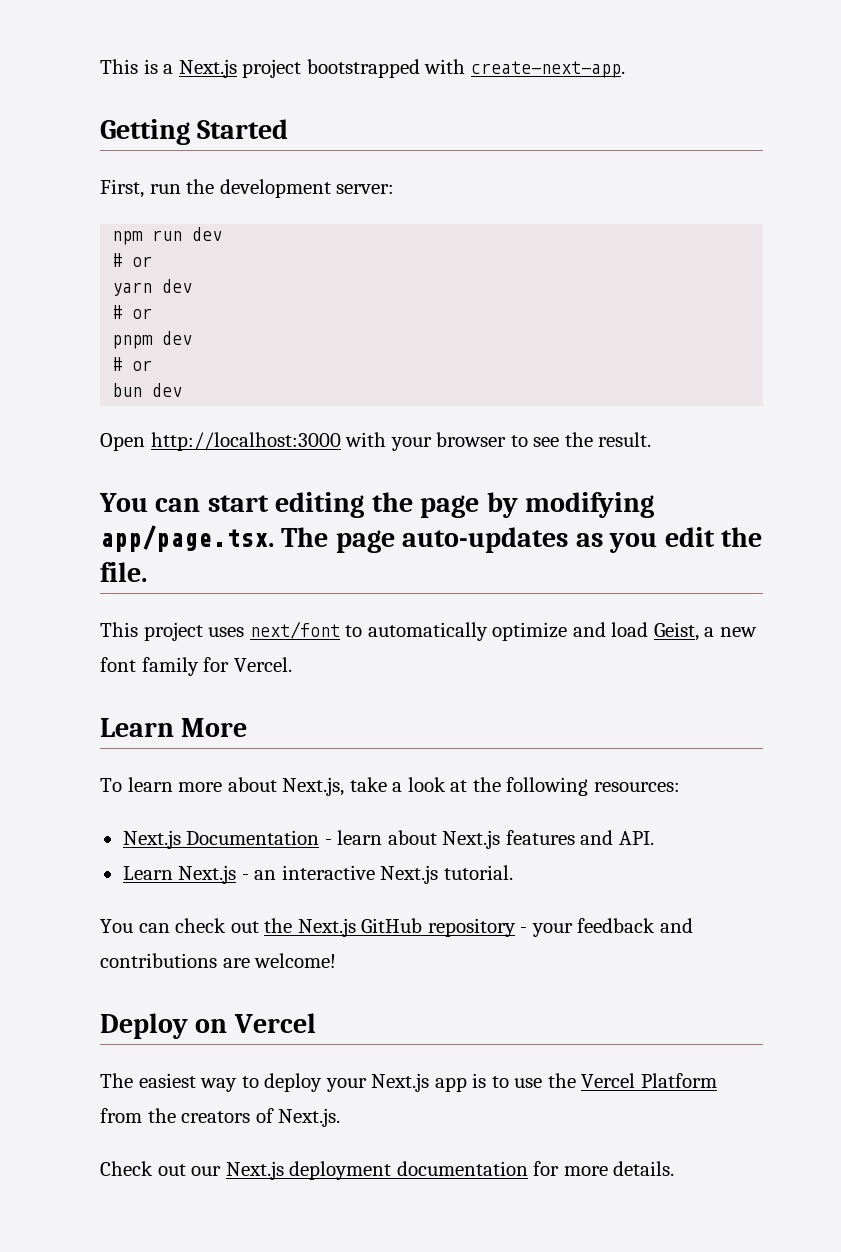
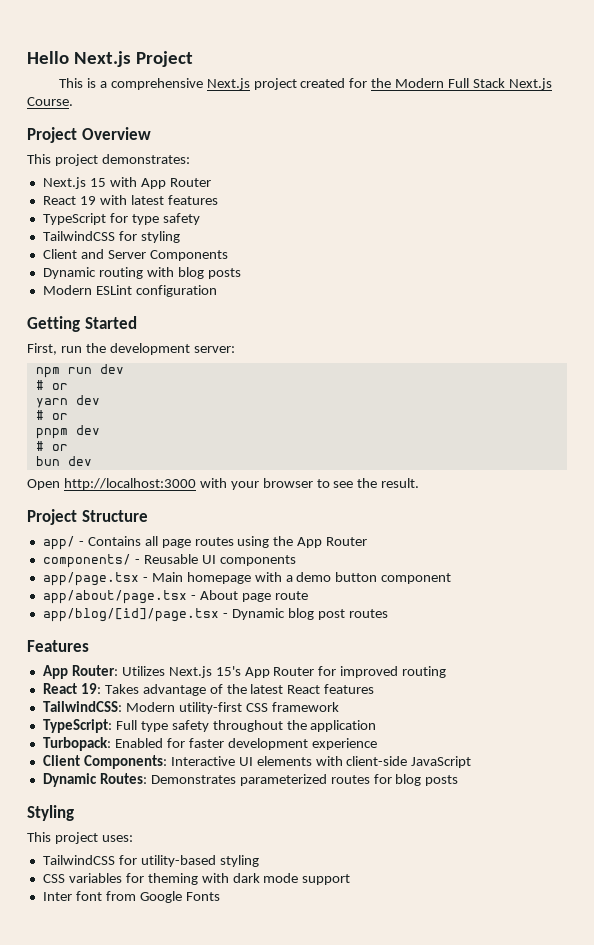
(100, 66) none -> [27,51,193,67] Hello Next.js Project //
(174, 69) none -> [110,78,203,90] comprehensive
[306,59,625,78] bootstrapped with create-next-app. -> [300,78,552,90] [27,97,73,106] [27,127,151,143] [27,154,190,166] [42,177,211,189] [42,195,218,205] [42,213,200,225] [42,231,180,243] [42,249,228,261] [42,267,241,279] [42,285,217,297] created for the Modern Full Stack Next.js Course. // Project Overview // This project demonstrates: // Next.js 15 with App Router // React 19 with latest features // TypeScript for type safety // TailwindCSS for styling // Client and Server Components // Dynamic routing with blog posts // Modern ESLint configuration
[99,492,654,518] [100,525,762,553] [100,562,147,582] [100,621,757,641] [100,657,292,676] [100,718,248,737] [100,777,680,796] [122,830,654,849] [122,865,513,884] [100,918,693,937] [100,953,337,968] [100,1013,316,1039] [100,1073,717,1092] [100,1108,341,1127] [100,1161,675,1180] You can start editing the page by modifying app/page.tsx. The page auto-updates as you edit the file. // This project uses next/font to automatically optimize and load Geist, a new font family for Vercel. // Learn More // To learn more about Next.js, take a look at the following resources: // Next.js Documentation - learn about Next.js features and API. // Learn Next.js - an interactive Next.js tutorial. // You can check out the Next.js GitHub repository - your feedback and contributions are welcome! // Deploy on Vercel // The easiest way to deploy your Next.js app is to use the Vercel Platform from the creators of Next.js. // Check out our Next.js deployment documentation for more details. -> [27,509,148,525] [42,536,368,550] [42,554,296,568] [42,572,452,586] [42,590,308,604] [42,608,388,622] [27,640,89,652] [42,665,447,679] [42,683,375,696] [42,701,339,714] [42,719,377,733] [42,737,377,751] [42,755,472,769] [42,773,459,787] [27,805,74,821] [27,832,133,844] [42,855,259,867] [42,873,351,885] [42,891,220,903] Project Structure // app/ - Contains all page routes using the App Router // components/ - Reusable UI components // app/page.tsx - Main homepage with a demo button component // app/about/page.tsx - About page route // app/blog/[id]/page.tsx - Dynamic blog post routes // Features // App Router: Utilizes Next.js 15's App Router for improved routing // React 19: Takes advantage of the latest React features // TailwindCSS: Modern utility-first CSS framework // TypeScript: Full type safety throughout the application // Turbopack: Enabled for faster development experience // Client Components: Interactive UI elements with client-side JavaScript // Dynamic Routes: Demonstrates parameterized routes for blog posts // Styling // This project uses: // TailwindCSS for utility-based styling // CSS variables for theming with dark mode support // Inter font from Google Fonts

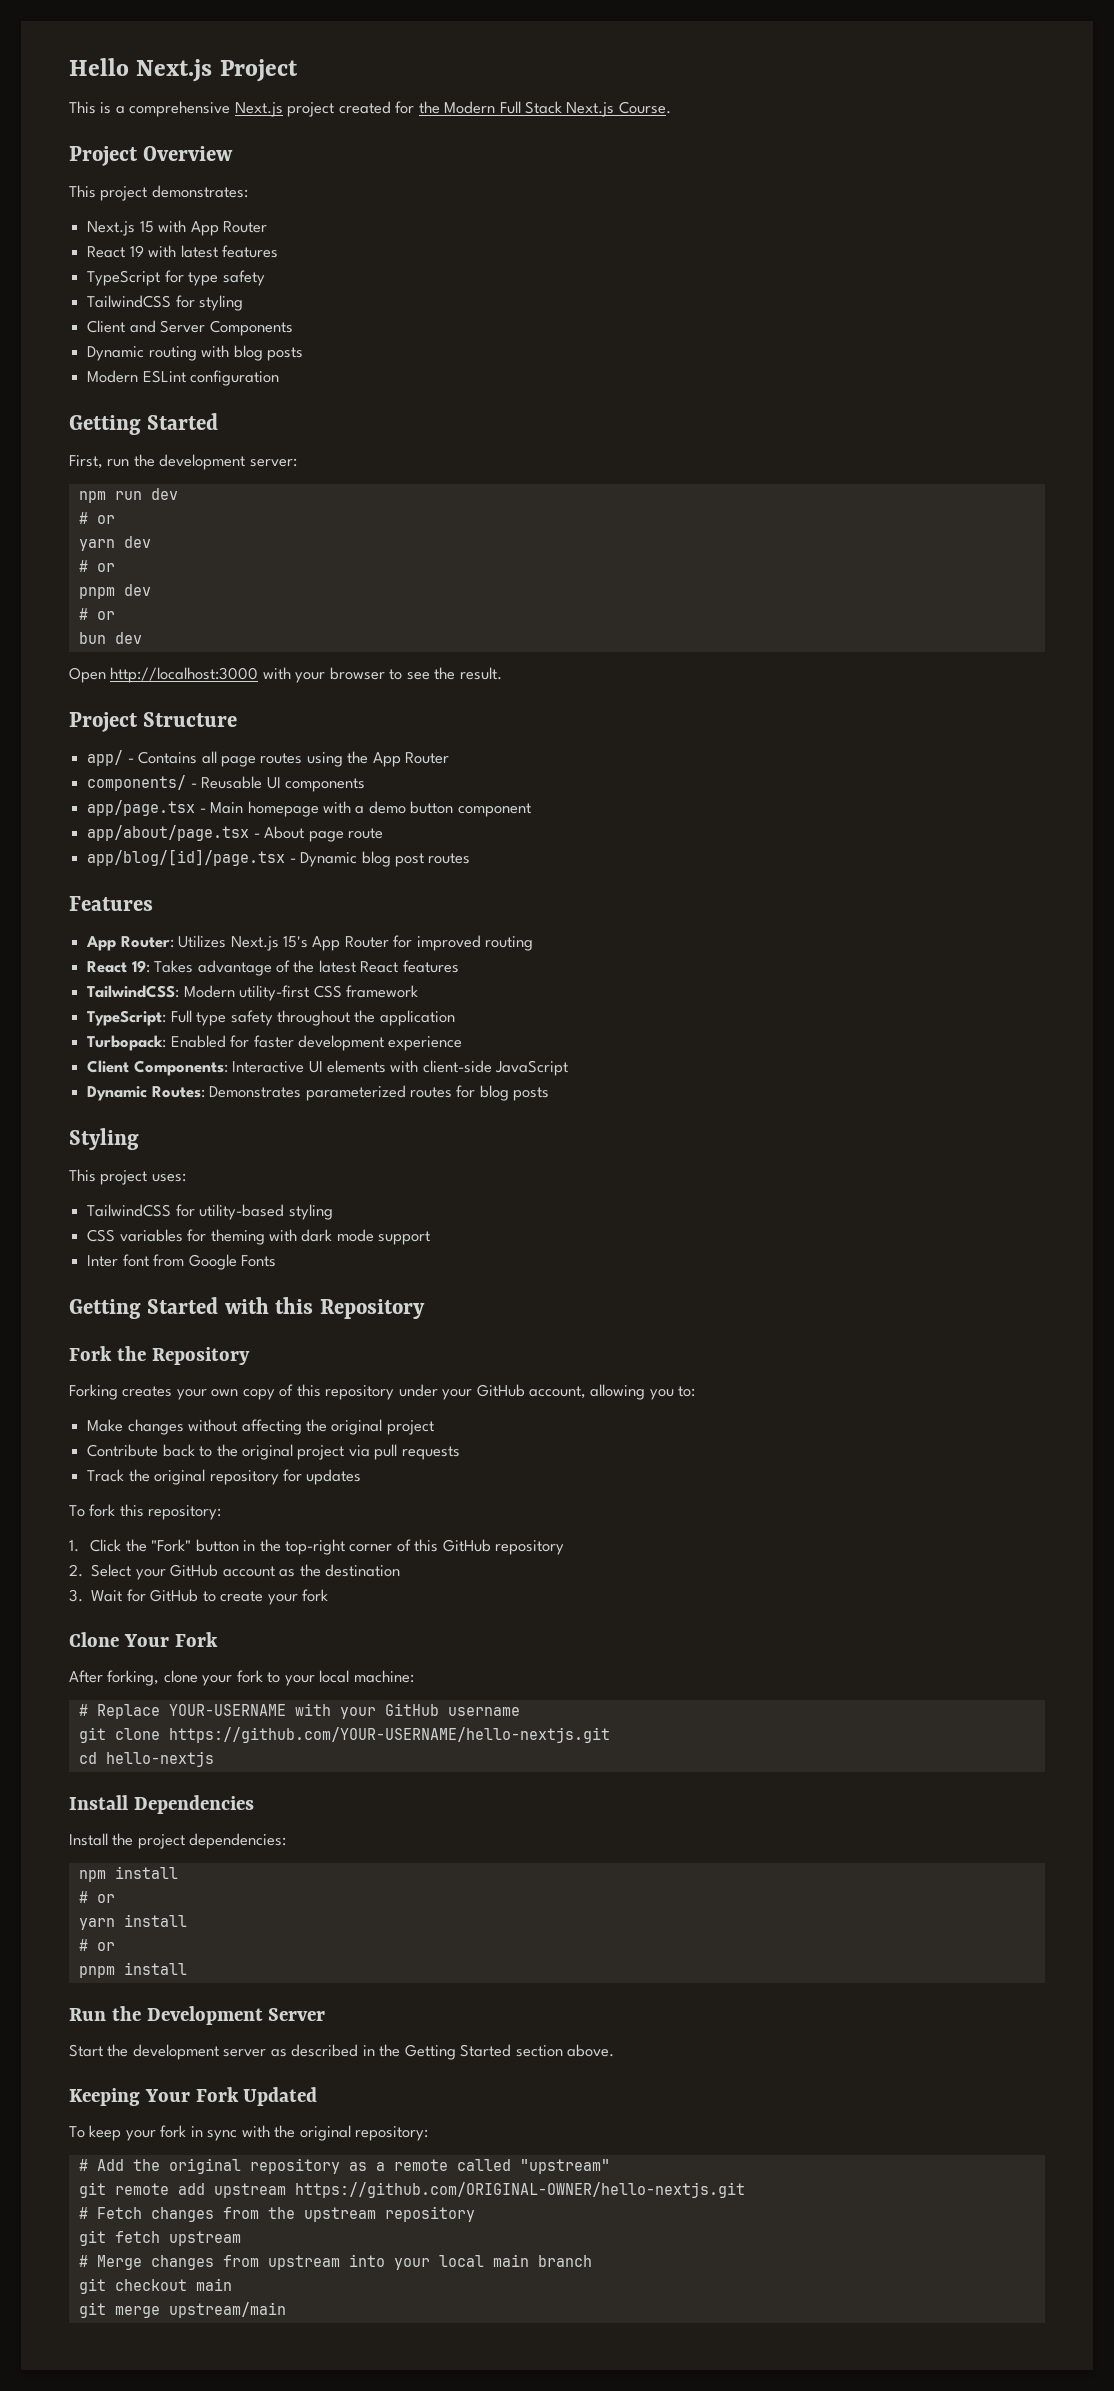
(220, 896) none -> [69,1297,425,1319] [69,1346,250,1365] [69,1384,696,1400] [87,1419,434,1435] [87,1444,460,1460] [87,1469,362,1485] [69,1504,222,1520] [69,1539,565,1555] [69,1564,400,1580] [69,1589,328,1605] [69,1632,218,1647] [69,1670,414,1686] [78,1703,520,1719] [78,1727,610,1743] [78,1751,214,1767] [69,1795,254,1814] [69,1833,287,1849] [78,1866,178,1882] [78,1891,115,1903] [78,1914,187,1930] [78,1939,115,1951] [78,1962,187,1978] [69,2006,326,2025] [69,2044,615,2060] [69,2087,318,2106] [69,2125,429,2141] [78,2158,610,2174] [78,2182,745,2198] [78,2206,475,2222] [78,2230,241,2246] [78,2254,592,2270] [78,2278,232,2294] [78,2302,286,2318] // Getting Started with this Repository // Fork the Repository // Forking creates your own copy of this repository under your GitHub account, allowing you to: // Make changes without affecting the original project // Contribute back to the original project via pull requests // Track the original repository for updates // To fork this repository: // 1. Click the "Fork" button in the top-right corner of this GitHub repository // 2. Select your GitHub account as the destination // 3. Wait for GitHub to create your fork // Clone Your Fork // After forking, clone your fork to your local machine: // # Replace YOUR-USERNAME with your GitHub username // git clone https://github.com/YOUR-USERNAME/hello-nextjs.git // cd hello-nextjs // Install Dependencies // Install the project dependencies: // npm install // # or // yarn install // # or // pnpm install // Run the Development Server // Start the development server as described in the Getting Started section above. // Keeping Your Fork Updated // To keep your fork in sync with the original repository: // # Add the original repository as a remote called "upstream" // git remote add upstream https://github.com/ORIGINAL-OWNER/hello-nextjs.git // # Fetch changes from the upstream repository // git fetch upstream // # Merge changes from upstream into your local main branch // git checkout main // git merge upstream/main

